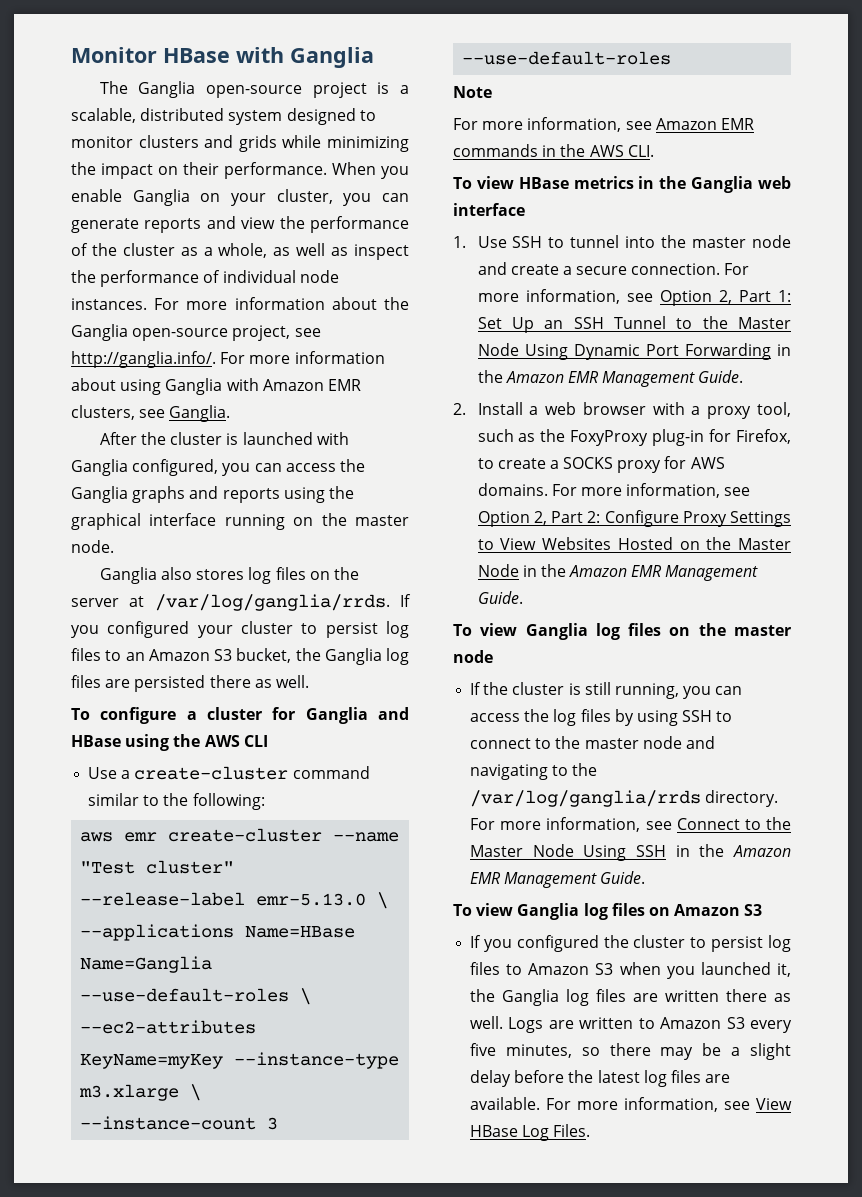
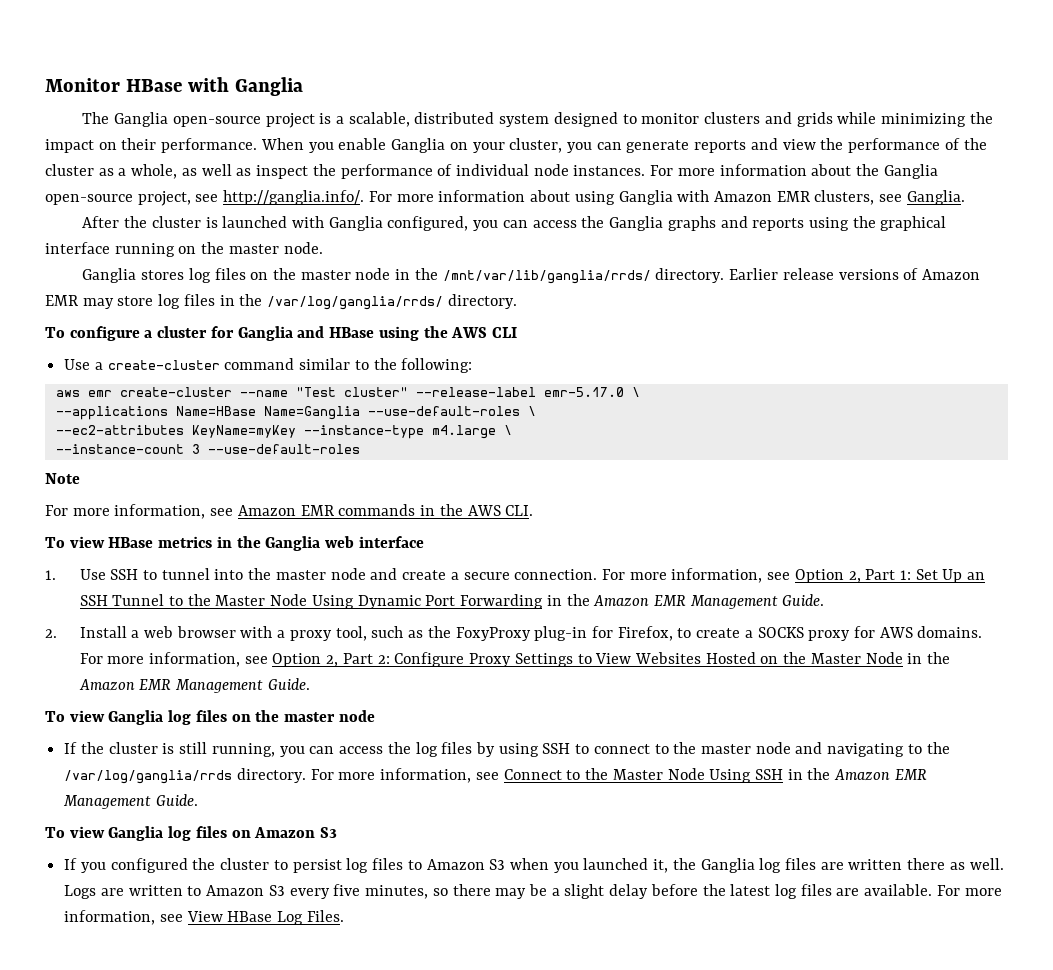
[160,567,192,580] also -> (137, 275) none
[71,594,411,611] [71,621,409,638] [71,648,409,665] [71,675,309,692] server at /var/log/ganglia/rrds. If you configured your cluster to persist log files to an Amazon S3 bucket, the Ganglia log files are persisted there as well. -> [300,268,981,284] [45,294,517,310] master node in the /mnt/var/lib/ganglia/rrds/ directory. Earlier release versions of Amazon EMR may store log files in the /var/log/ganglia/rrds/ directory.
[256,893,367,906] emr-5.13.0 -> [543,387,624,397] emr-5.17.0
[79,1084,180,1101] m3.xlarge -> [431,425,496,439] m4.large

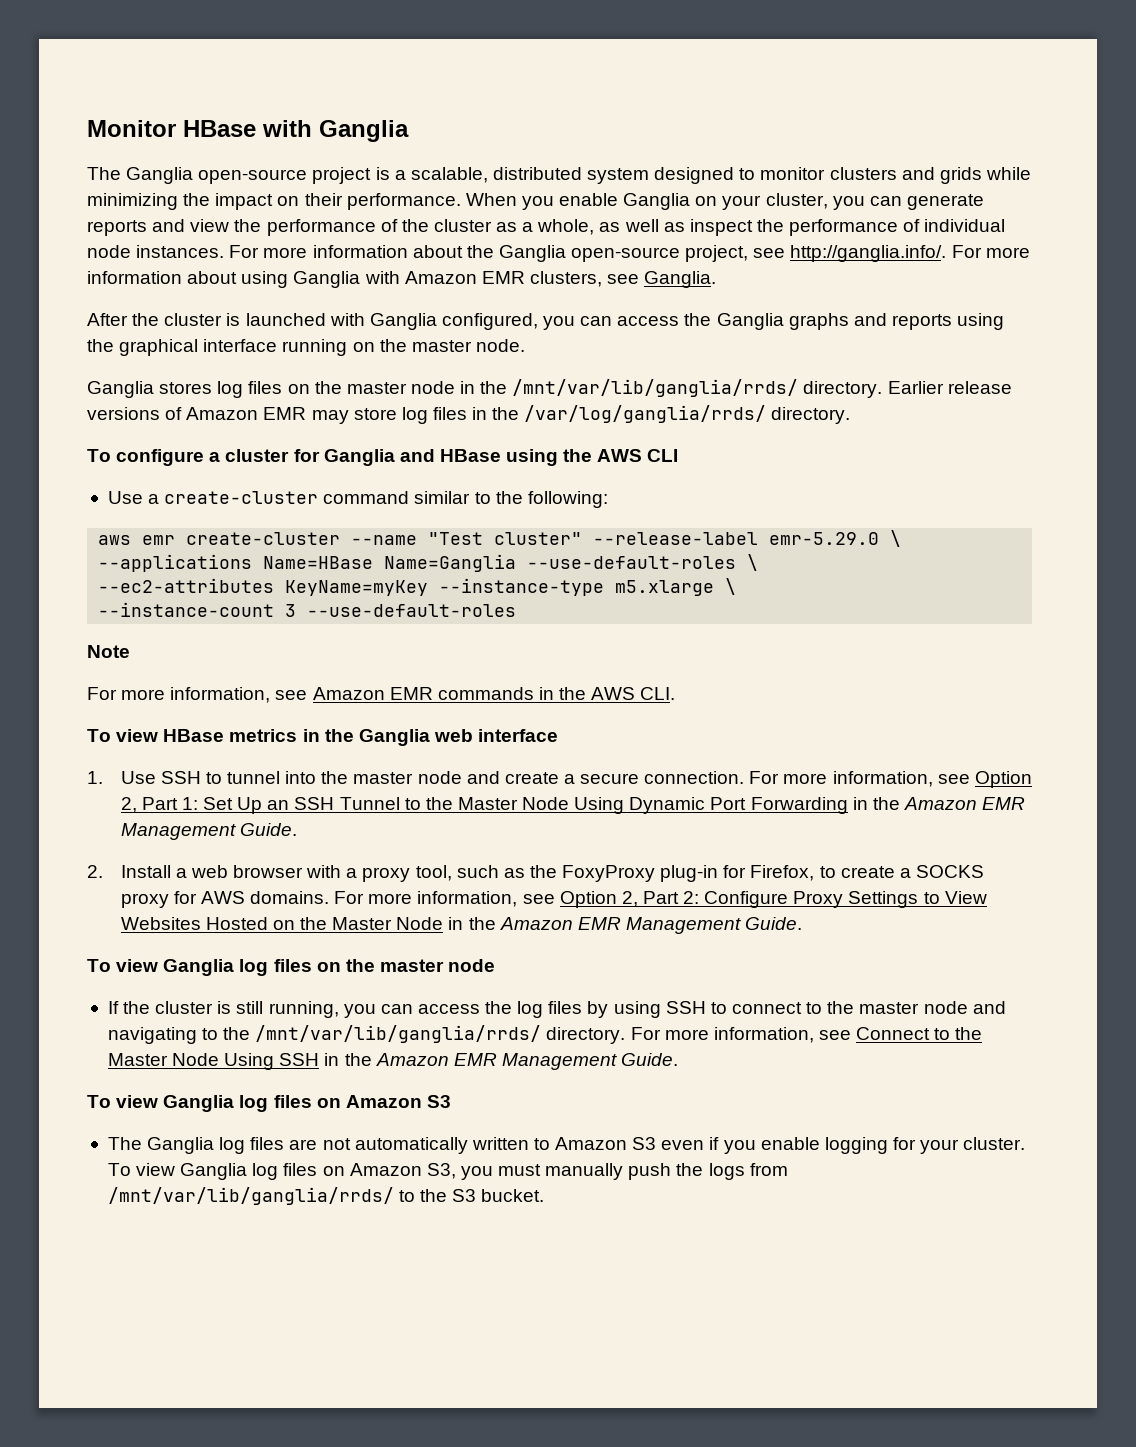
[543,387,624,397] emr-5.17.0 -> [769,532,880,545] emr-5.29.0
[431,425,496,439] m4.large -> [615,580,715,596] m5.xlarge
[64,770,233,784] /var/log/ganglia/rrds -> [255,1025,542,1043] /mnt/var/lib/ganglia/rrds/
[64,858,1004,873] [64,884,1002,899] [64,910,344,925] If you configured the cluster to persist log files to Amazon S3 when you launched it, the Ganglia log files are written there as well. Logs are written to Amazon S3 every five minutes, so there may be a slight delay before the latest log files are available. For more information, see View HBase Log Files. -> [107,1137,1026,1154] [107,1163,788,1180] [107,1187,545,1205] The Ganglia log files are not automatically written to Amazon S3 even if you enable logging for your cluster. To view Ganglia log files on Amazon S3, you must manually push the logs from /mnt/var/lib/ganglia/rrds/ to the S3 bucket.

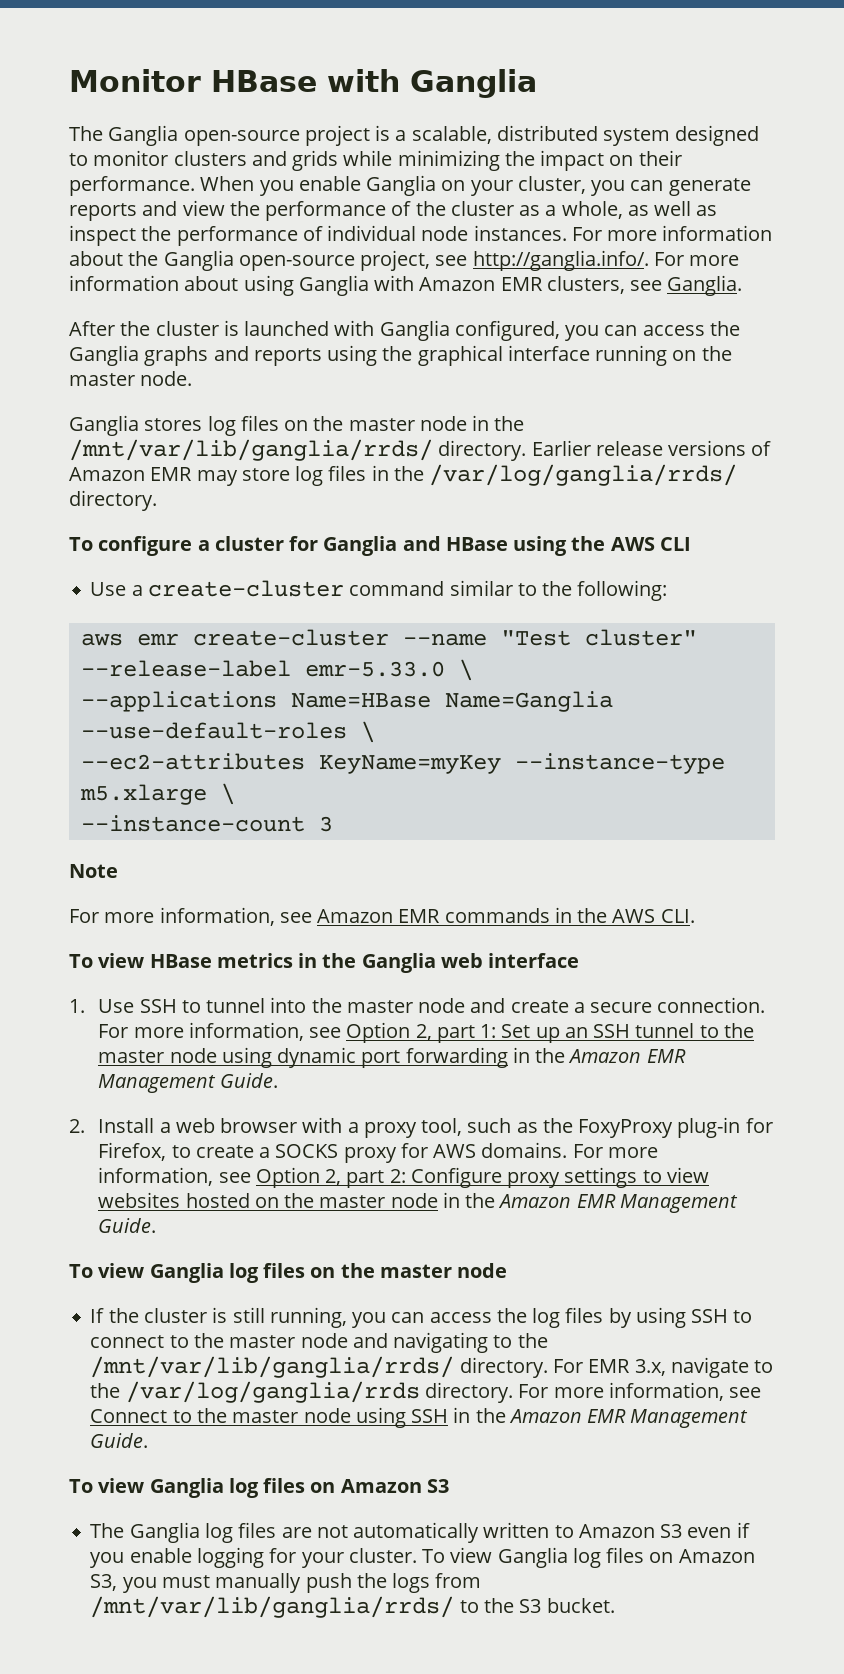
[769,532,880,545] emr-5.29.0 -> [304,661,445,677] emr-5.33.0
[307,604,517,617] --use-default-roles -> (333, 824) none
[141,797,178,810] Part -> [436,1025,475,1043] part
[237,797,263,814] Up -> [535,1027,560,1043] up
[339,797,848,814] Tunnel to the Master Node Using Dynamic Port Forwarding -> [635,1023,754,1038] [98,1047,508,1068] tunnel to the master node using dynamic port forwarding
[642,891,679,904] Part -> [346,1170,385,1188] part
[793,891,987,908] [120,917,444,930] Proxy Settings to View Websites Hosted on the Master Node -> [507,1167,709,1188] [98,1192,438,1208] proxy settings to view websites hosted on the master node
(661, 1033) none -> [588,1357,774,1378] [90,1381,549,1403] EMR 3.x, navigate to the /var/log/ganglia/rrds directory. For
[107,1053,275,1070] Master Node Using -> [232,1407,406,1428] master node using

